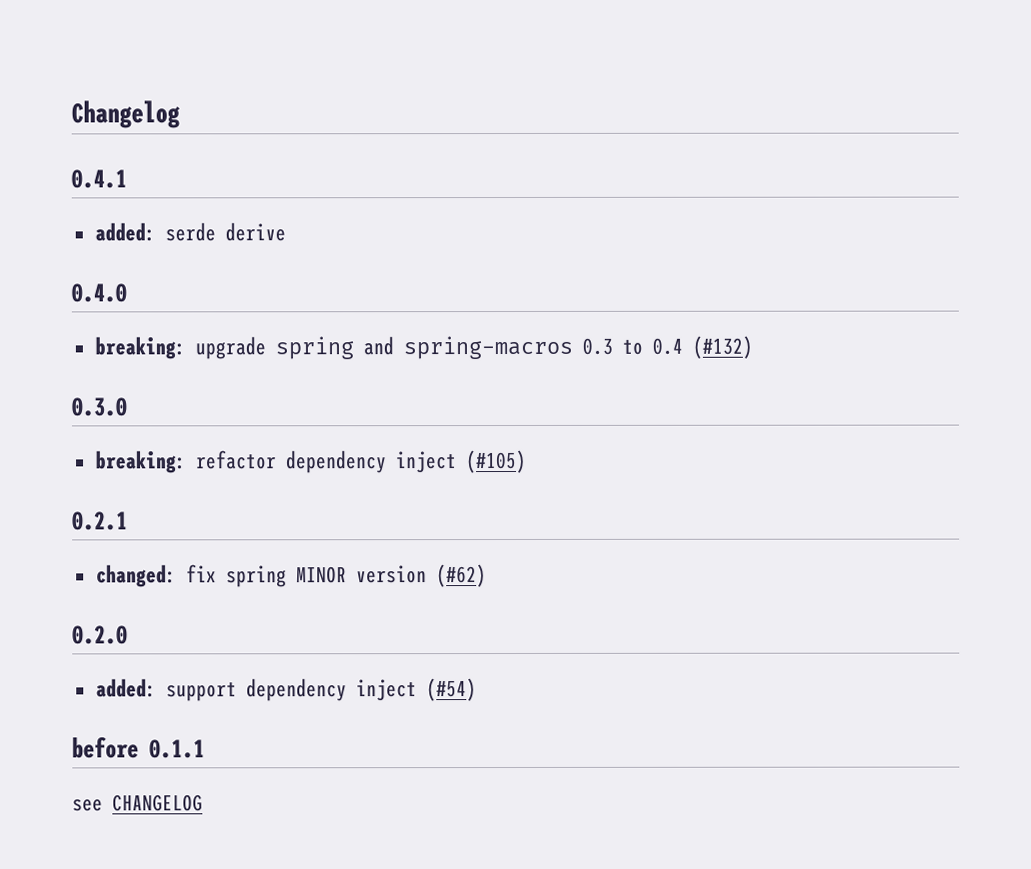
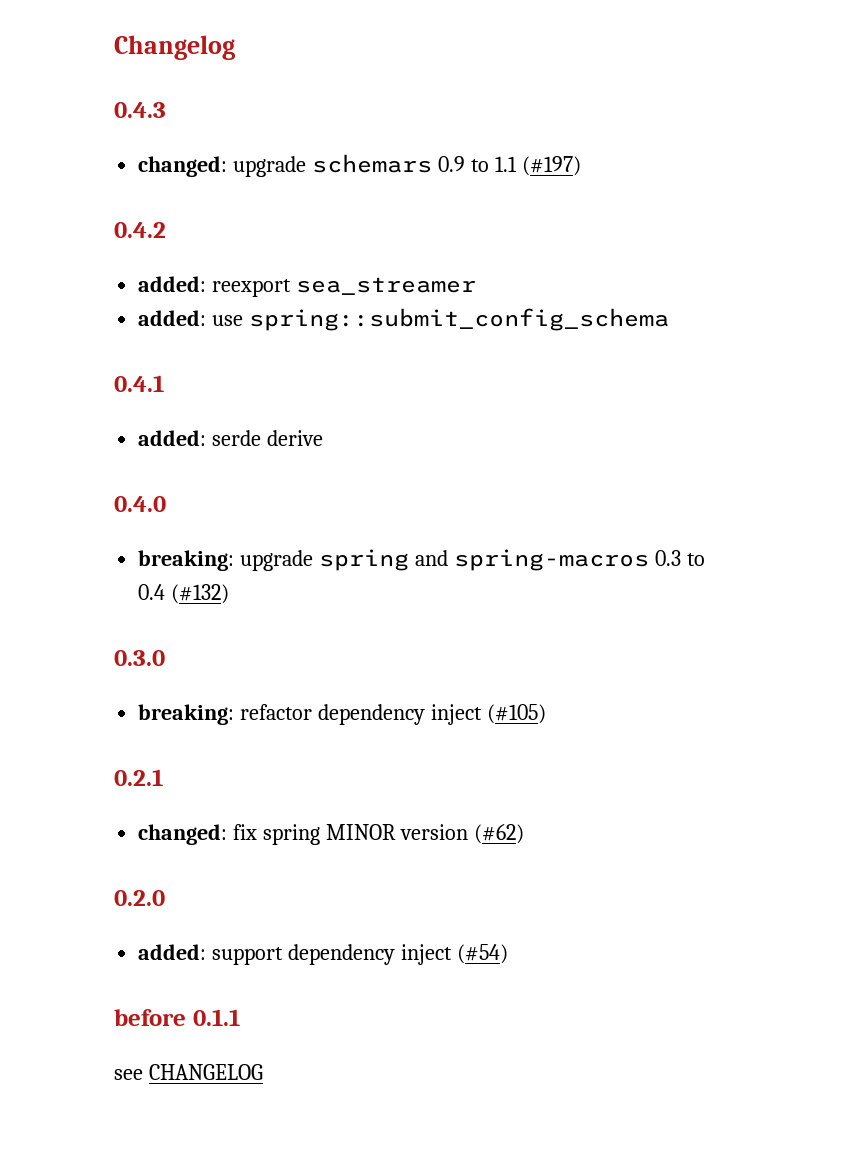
(180, 114) none -> [114,102,166,118] [138,154,581,177] [114,222,166,238] [138,276,477,297] [138,308,670,331] // 0.4.3 // changed: upgrade schemars 0.9 to 1.1 (#197) // 0.4.2 // added: reexport sea_streamer // added: use spring::submit_config_schema

